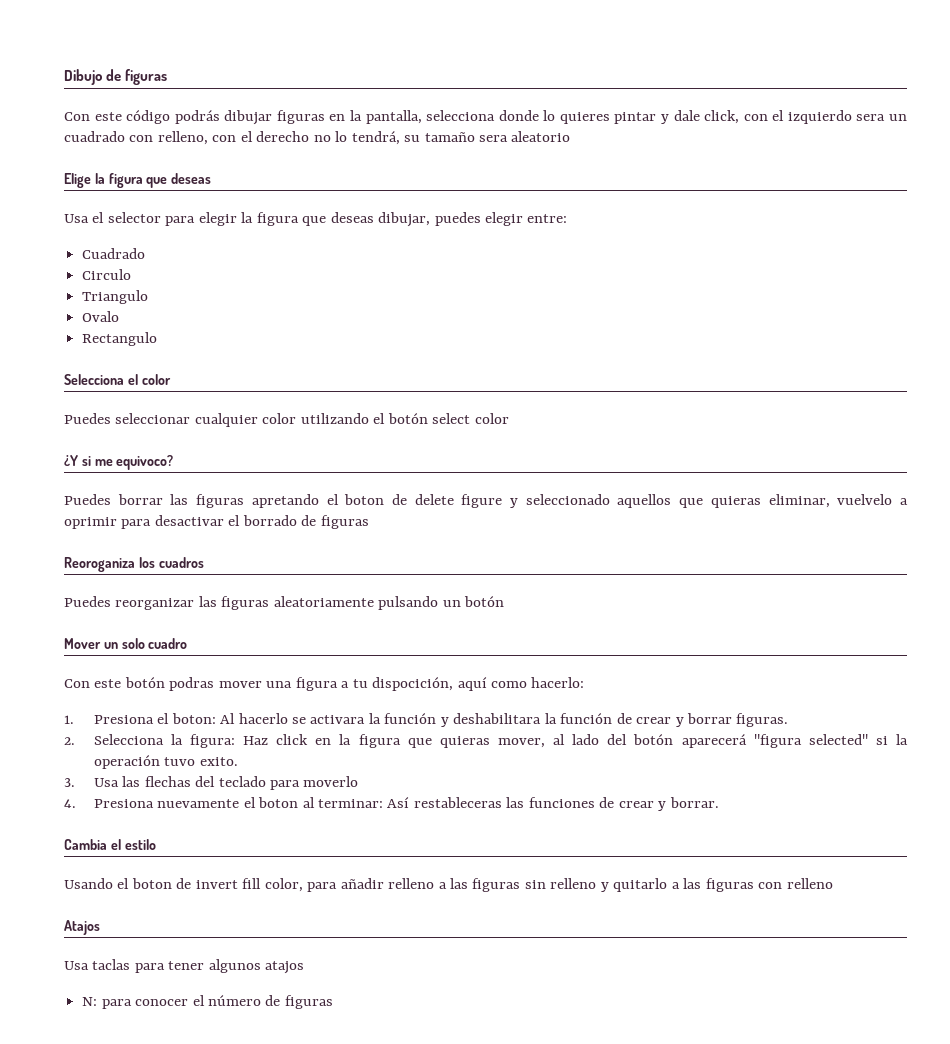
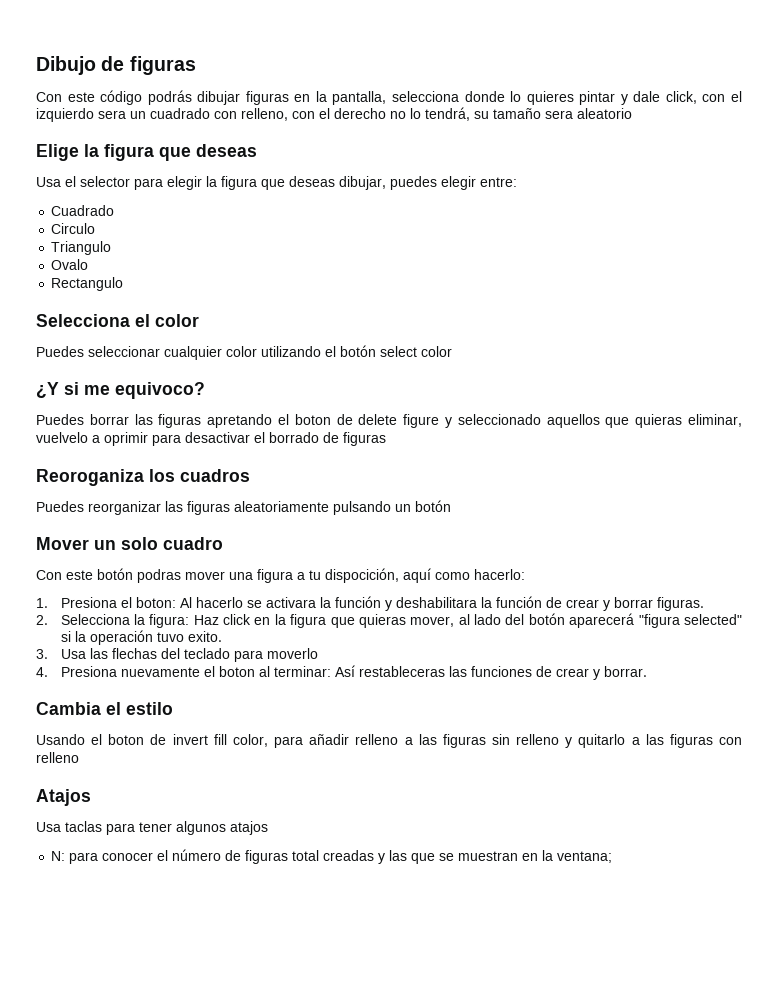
(333, 1002) none -> [292,850,613,864] total creadas y las que se muestran en la ventana;

